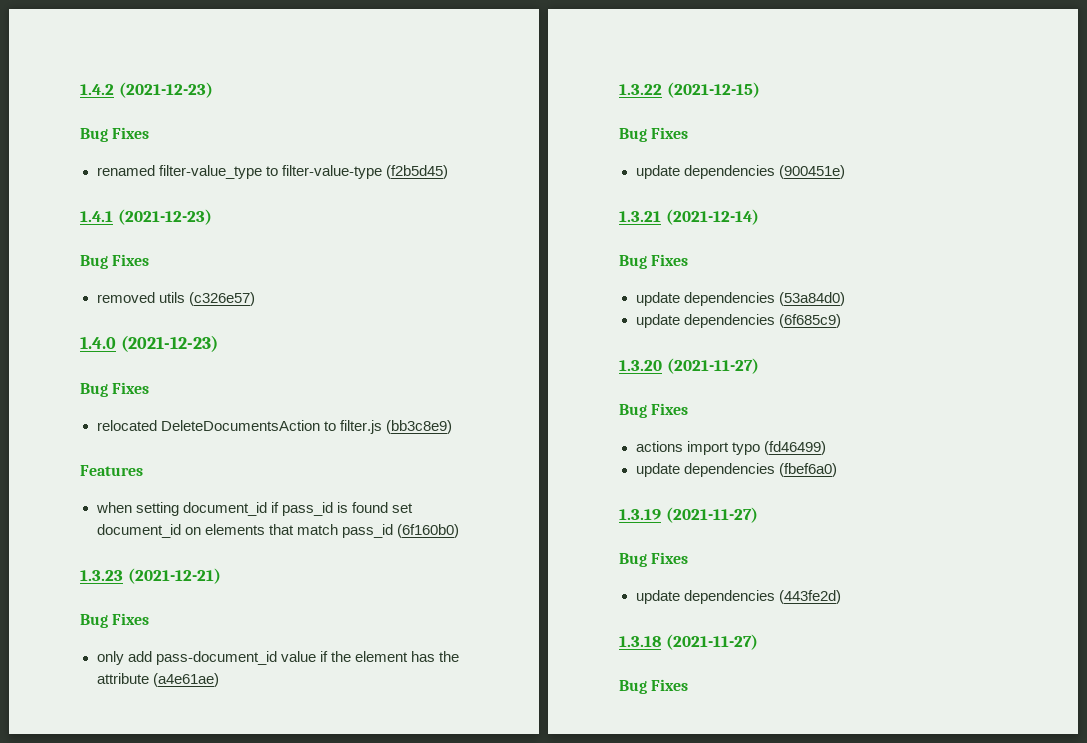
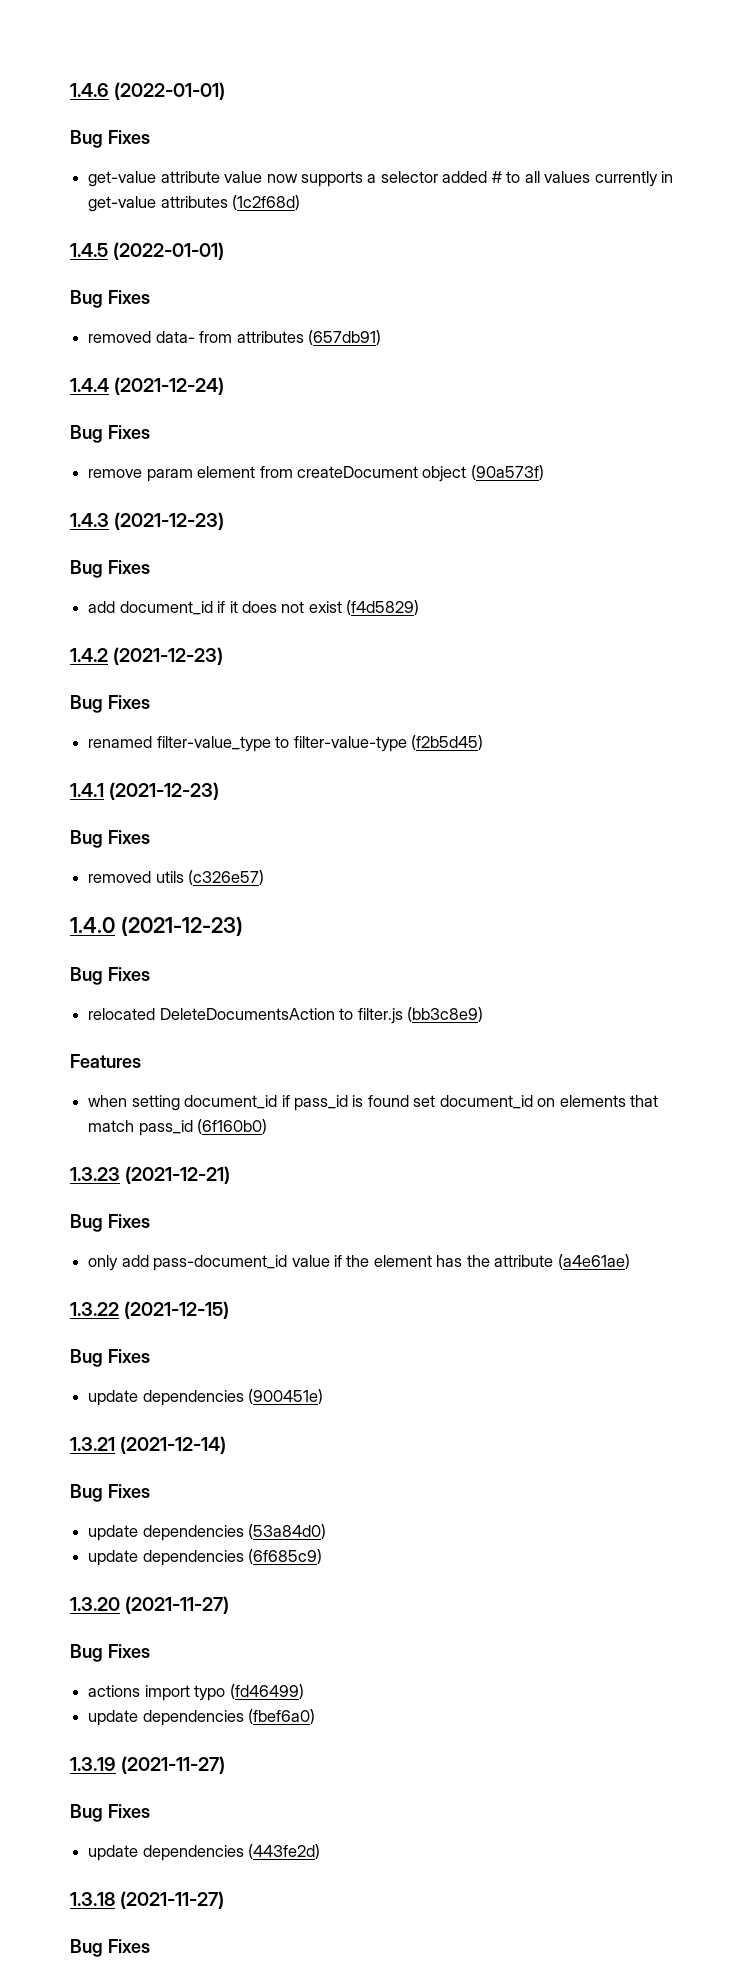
(80, 89) none -> [70,82,226,100] [70,130,150,148] [88,171,674,187] [88,195,301,212] [70,242,225,260] [70,290,150,308] [88,330,381,345] [70,377,225,395] [70,425,150,443] [88,465,544,482] [70,512,225,530] [70,560,150,578] [88,600,420,615] 1.4.6 (2022-01-01) // Bug Fixes // get-value attribute value now supports a selector added # to all values currently in get-value attributes (1c2f68d) // 1.4.5 (2022-01-01) // Bug Fixes // removed data- from attributes (657db91) // 1.4.4 (2021-12-24) // Bug Fixes // remove param element from createDocument object (90a573f) // 1.4.3 (2021-12-23) // Bug Fixes // add document_id if it does not exist (f4d5829) //

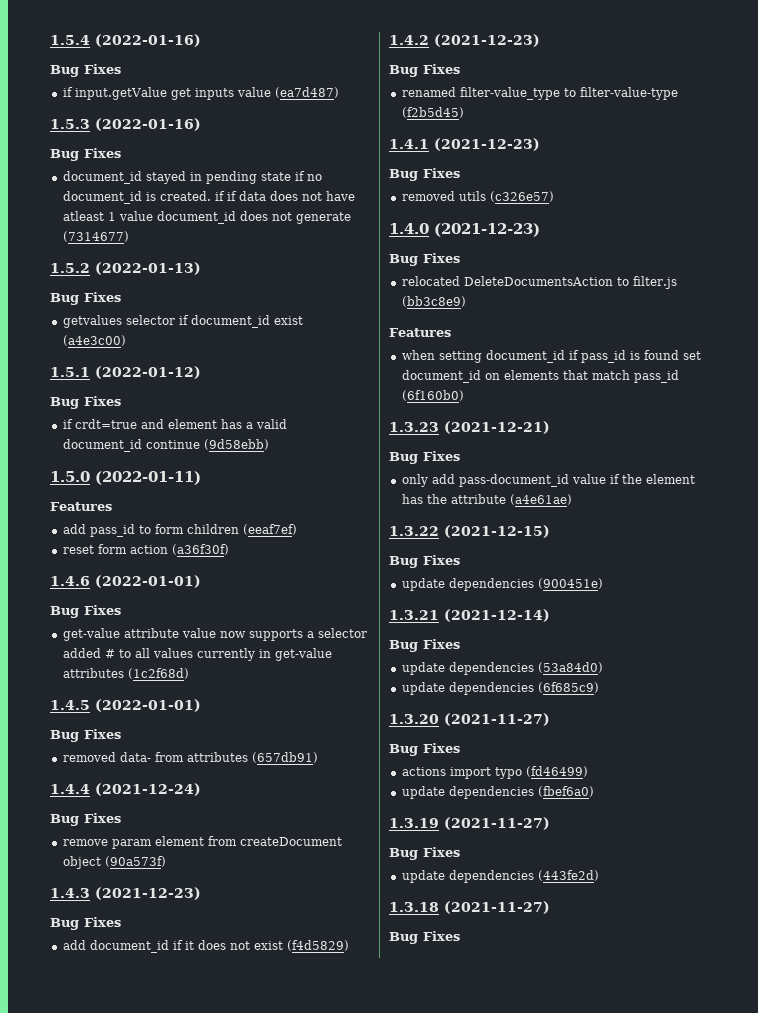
(70, 90) none -> [50,34,201,47] [50,64,121,77] [62,87,339,100] [50,118,201,131] [50,148,121,161] [62,171,322,184] [62,191,355,204] [62,211,351,224] [62,231,129,242] [50,262,201,275] [50,292,121,305] [62,315,303,328] [62,335,126,346] [50,366,201,379] [50,396,121,409] [62,419,287,429] [62,439,269,452] [50,471,201,485] [50,502,112,511] [62,524,297,537] [62,544,229,555] 1.5.4 (2022-01-16) // Bug Fixes // if input.getValue get inputs value (ea7d487) // 1.5.3 (2022-01-16) // Bug Fixes // document_id stayed in pending state if no document_id is created. if if data does not have atleast 1 value document_id does not generate (7314677) // 1.5.2 (2022-01-13) // Bug Fixes // getvalues selector if document_id exist (a4e3c00) // 1.5.1 (2022-01-12) // Bug Fixes // if crdt=true and element has a valid document_id continue (9d58ebb) // 1.5.0 (2022-01-11) // Features // add pass_id to form children (eeaf7ef) // reset form action (a36f30f) //

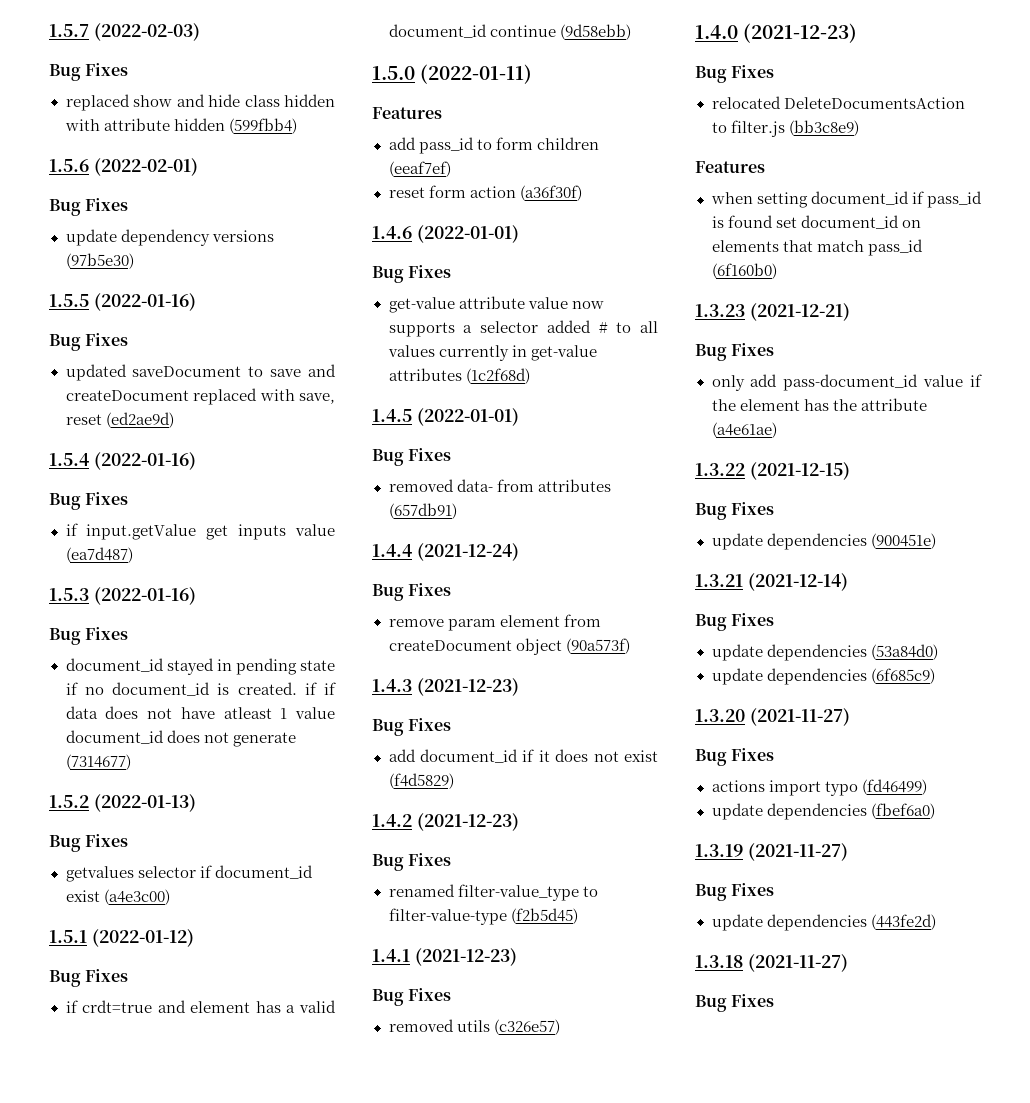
(50, 40) none -> [49,23,200,41] [49,63,129,81] [65,94,335,111] [64,118,297,134] [49,158,198,176] [49,198,129,216] [65,229,274,246] [65,253,134,269] [49,293,196,311] [49,333,129,351] [65,364,336,381] [65,388,335,405] [65,412,174,428] 1.5.7 (2022-02-03) // Bug Fixes // replaced show and hide class hidden with attribute hidden (599fbb4) // 1.5.6 (2022-02-01) // Bug Fixes // update dependency versions (97b5e30) // 1.5.5 (2022-01-16) // Bug Fixes // updated saveDocument to save and createDocument replaced with save, reset (ed2ae9d) //

